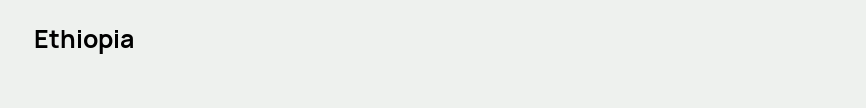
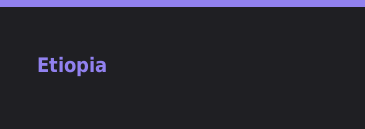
[34,30,134,54] Ethiopia -> [37,56,107,77] Etiopia

